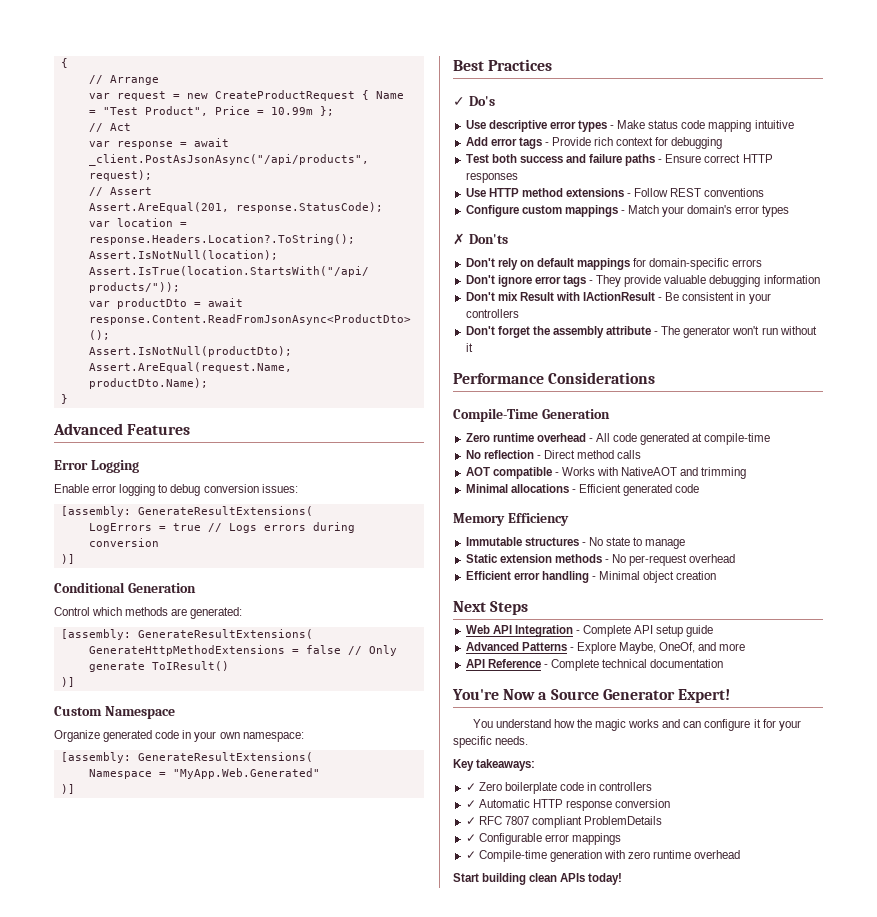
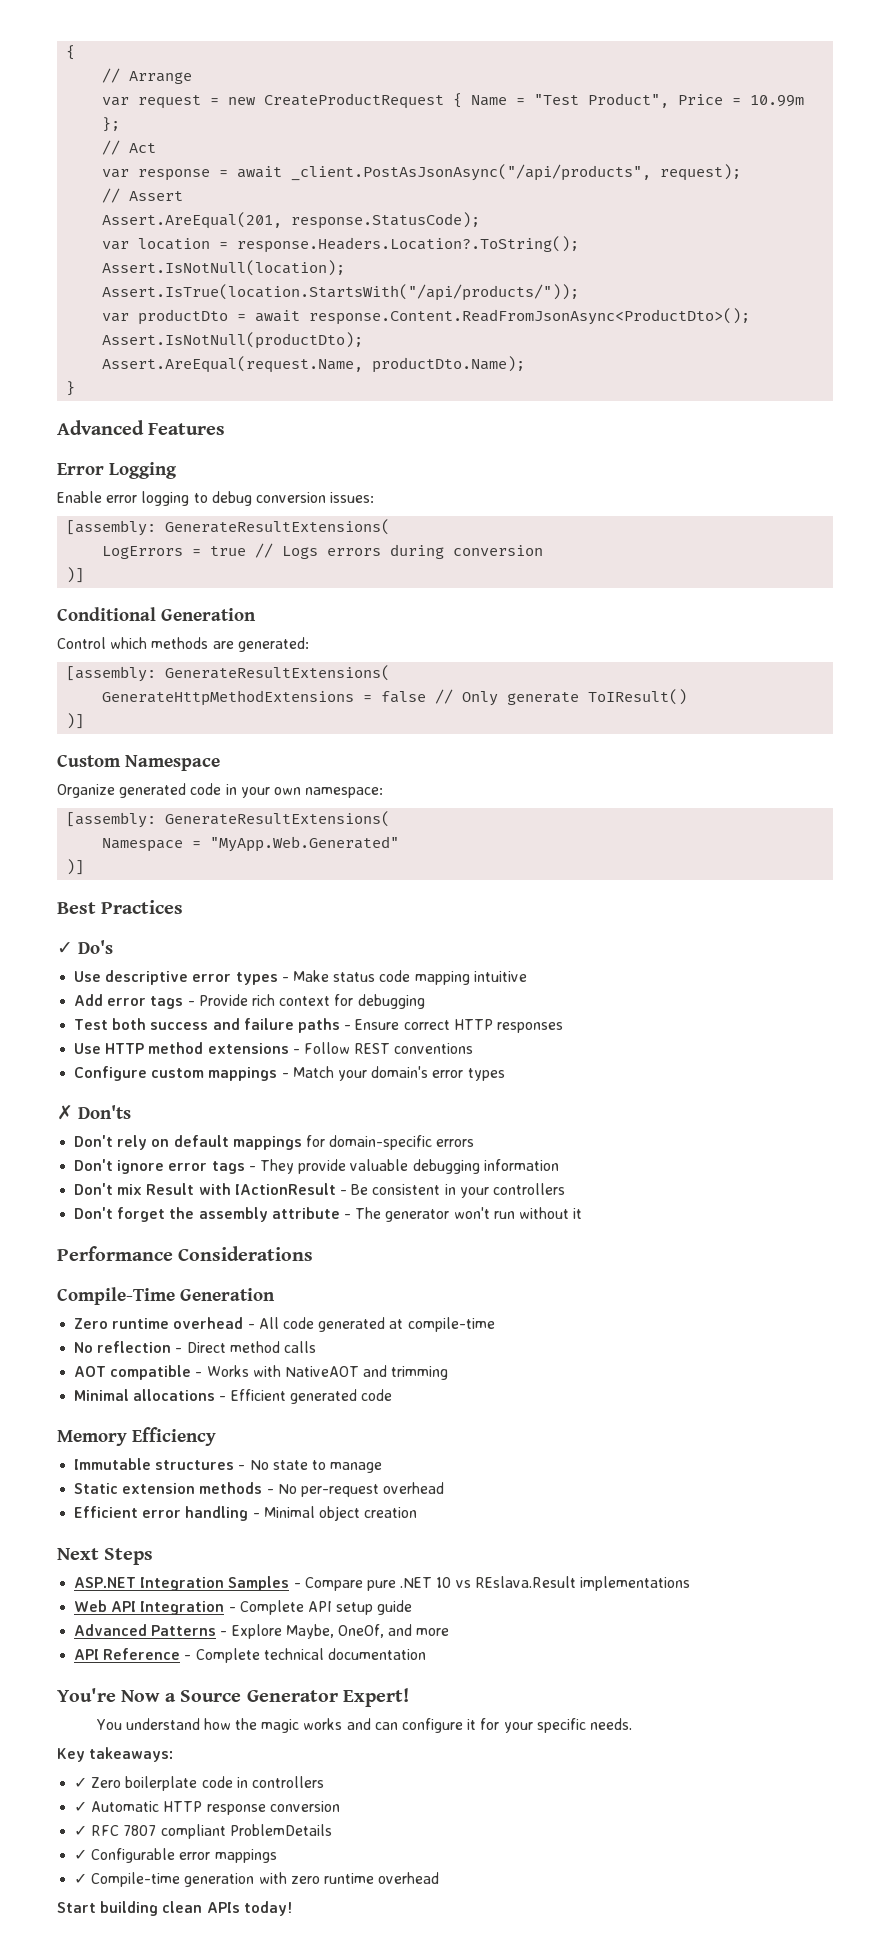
(529, 608) none -> [74,1576,690,1591] // ASP.NET Integration Samples - Compare pure .NET 10 vs REslava.Result implementations

